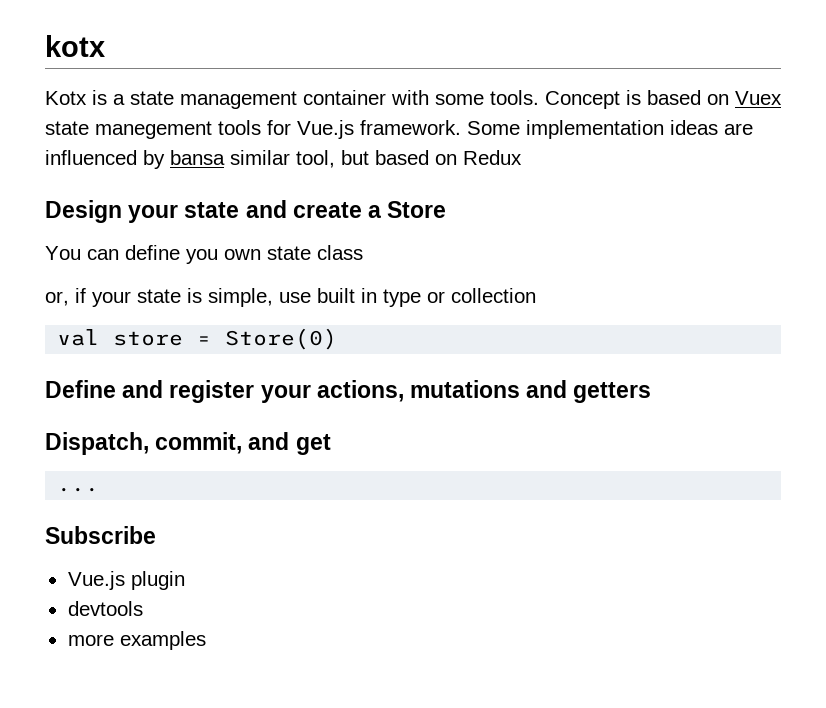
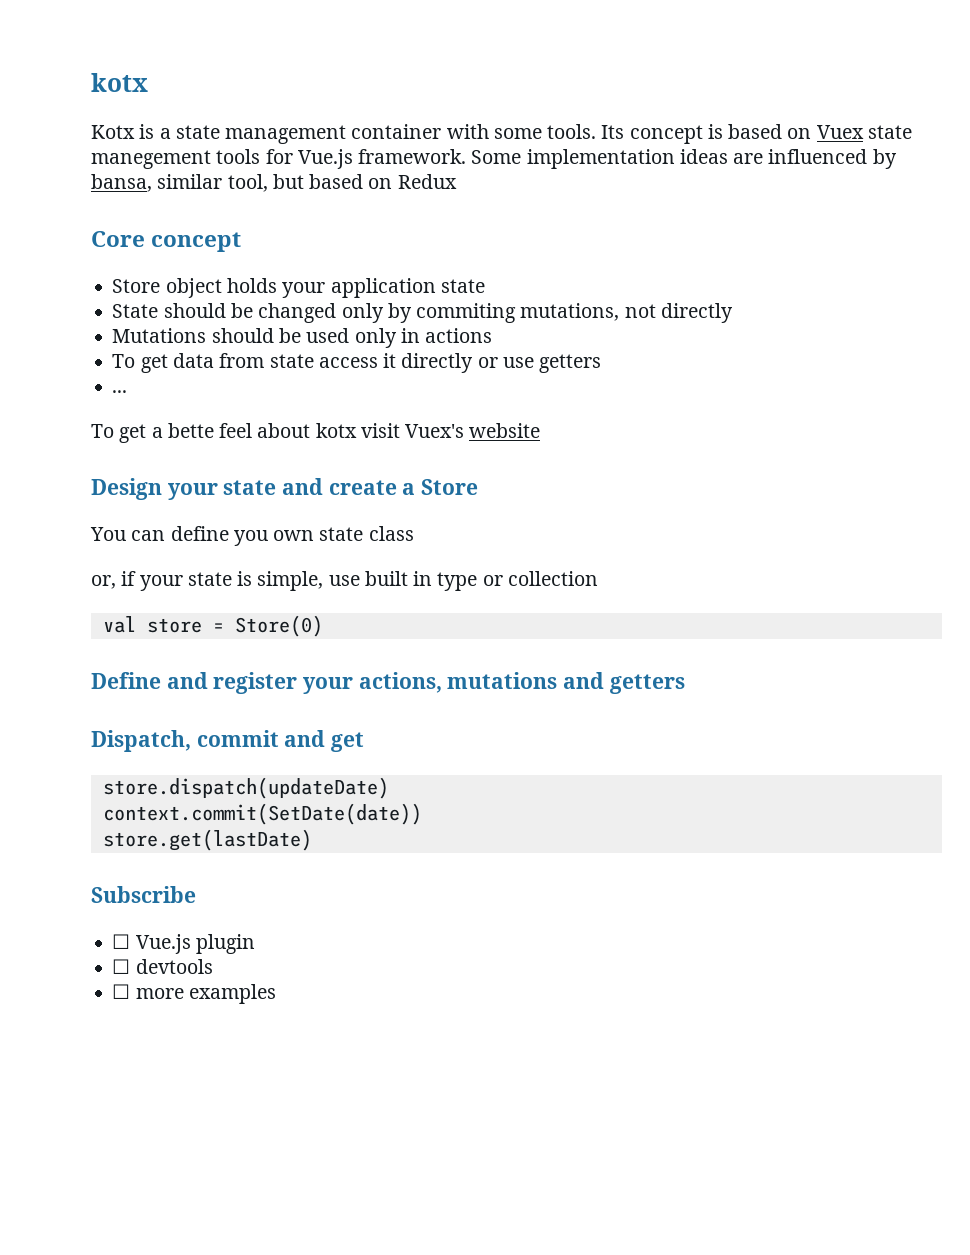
[545,91,620,109] Concept -> [601,125,703,144] Its concept
[170,150,225,165] bansa -> [91,174,152,192] bansa,
(522, 157) none -> [91,231,242,252] [112,278,485,298] [112,303,733,323] [112,328,493,348] [112,353,602,373] [112,390,128,393] [91,423,541,443] // Core concept // Store object holds your application state // State should be changed only by commiting mutations, not directly // Mutations should be used only in actions // To get data from state access it directly or use getters // ... // To get a bette feel about kotx visit Vuex's website
[155,432,243,454] commit, -> [196,730,279,747] commit
[57,487,100,492] ... -> [102,777,389,799] [102,803,422,825] [102,829,312,851] store.dispatch(updateDate) // context.commit(SetDate(date)) // store.get(lastDate)
(156, 535) none -> [112,934,131,949] ☐
(185, 580) none -> [112,959,131,974] ☐
(143, 608) none -> [112,984,131,999] ☐

